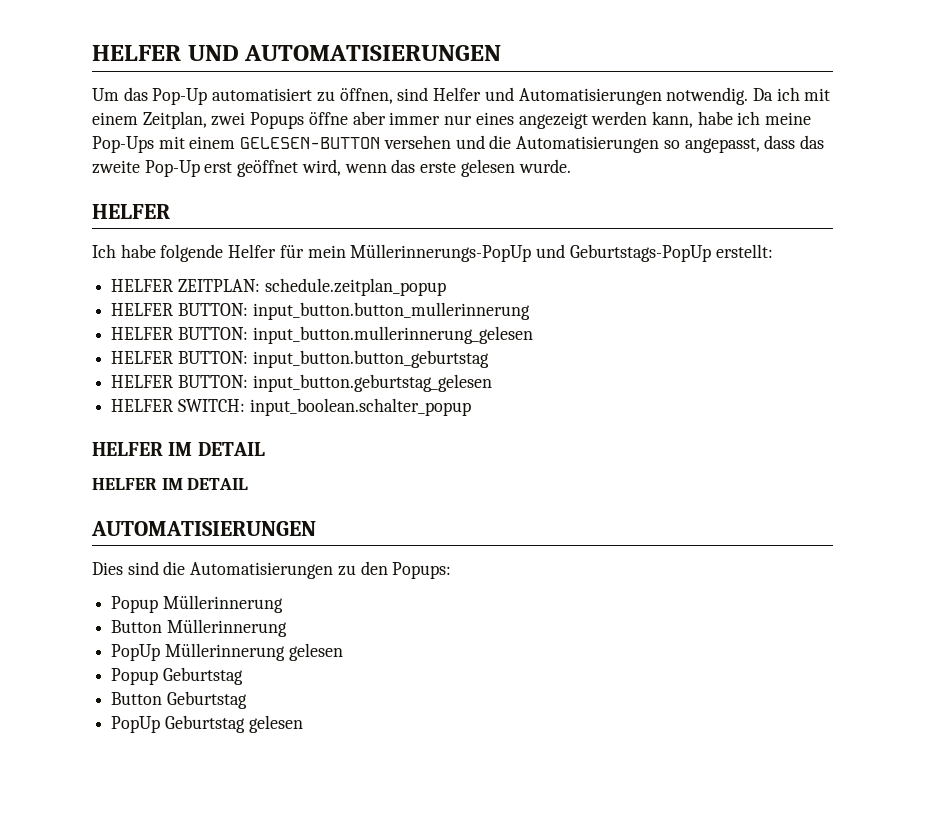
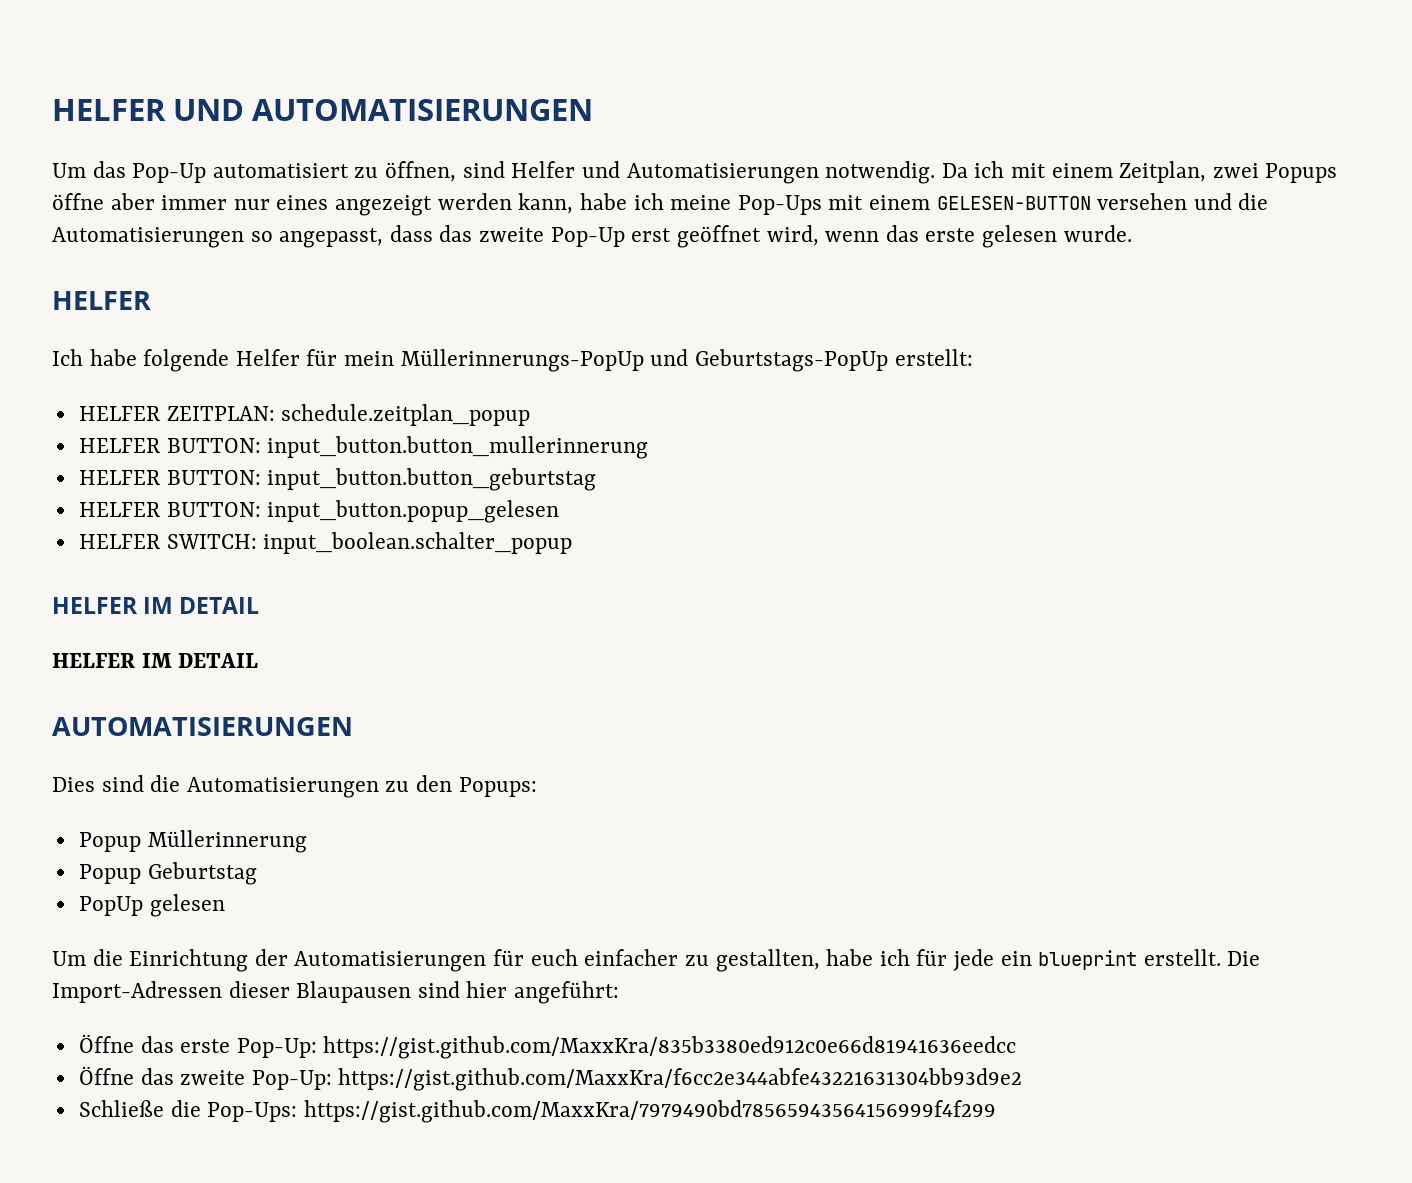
[111,326,533,344] // HELFER BUTTON: input_button.mullerinnerung_gelesen -> (649, 447) none
[252,374,492,392] input_button.geburtstag_gelesen -> [267,500,560,523] input_button.popup_gelesen
[111,619,287,637] [111,643,343,661] [111,667,243,685] [111,691,247,709] [111,715,303,733] Button Müllerinnerung // PopUp Müllerinnerung gelesen // Popup Geburtstag // Button Geburtstag // PopUp Geburtstag gelesen -> [78,862,257,885] [78,894,225,917] [52,949,1261,972] [52,981,620,1004] [78,1034,1017,1059] [78,1066,1023,1091] [78,1100,996,1123] Popup Geburtstag // PopUp gelesen // Um die Einrichtung der Automatisierungen für euch einfacher zu gestallten, habe ich für jede ein blueprint erstellt. Die Import-Adressen dieser Blaupausen sind hier angeführt: // Öffne das erste Pop-Up: https://gist.github.com/MaxxKra/835b3380ed912c0e66d81941636eedcc // Öffne das zweite Pop-Up: https://gist.github.com/MaxxKra/f6cc2e344abfe43221631304bb93d9e2 // Schließe die Pop-Ups: https://gist.github.com/MaxxKra/7979490bd78565943564156999f4f299

